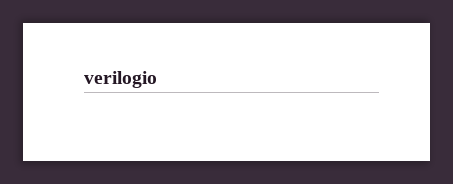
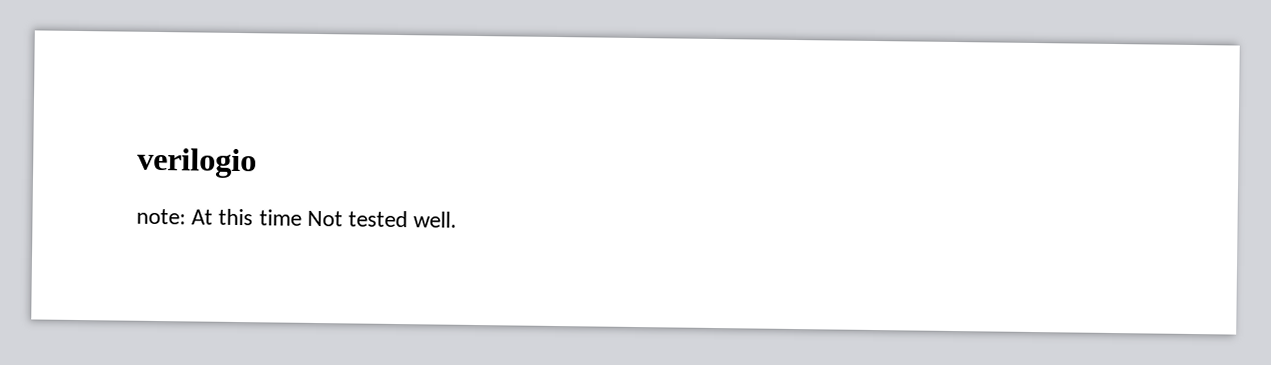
(157, 79) none -> [136,208,458,228] // note: At this time Not tested well.

